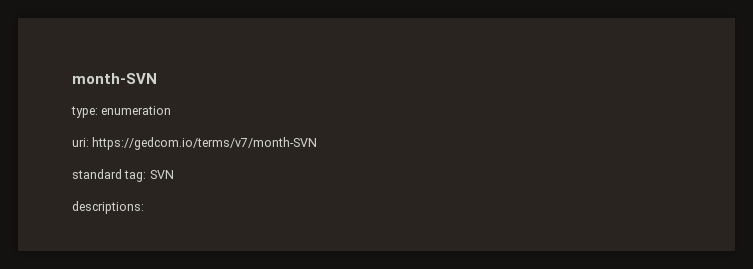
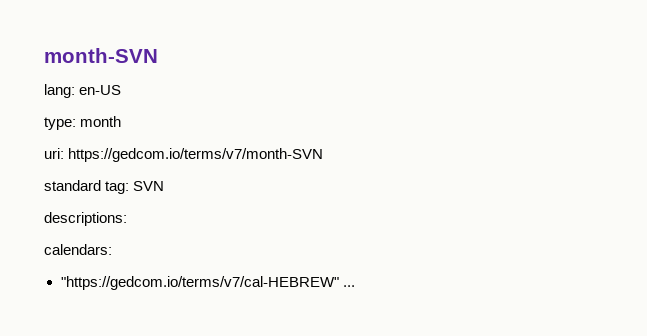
(157, 78) none -> [44,84,122,98] // lang: en-US
[101,106,172,115] enumeration -> [80,116,122,127] month
(144, 207) none -> [44,244,112,255] [60,276,355,290] // calendars: // "https://gedcom.io/terms/v7/cal-HEBREW" ...

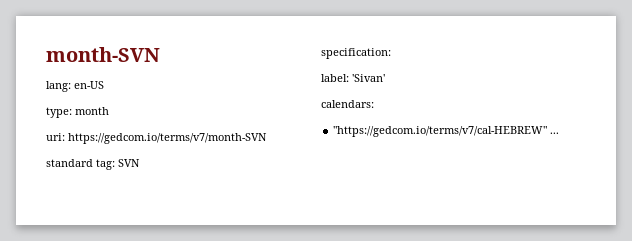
[44,212,127,226] descriptions: -> [321,48,391,59] [321,74,385,82] specification: // label: 'Sivan'

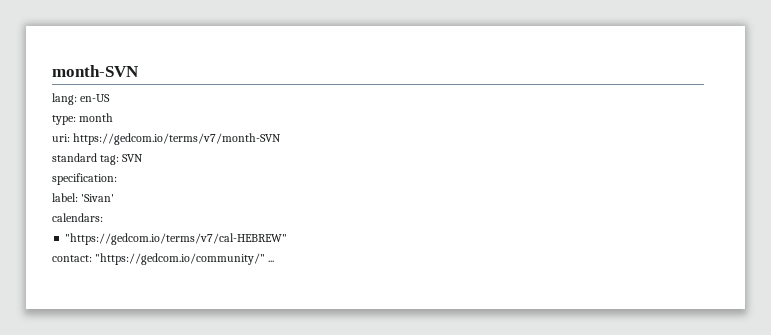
(548, 131) none -> [52,253,266,265] // contact: "https://gedcom.io/community/"

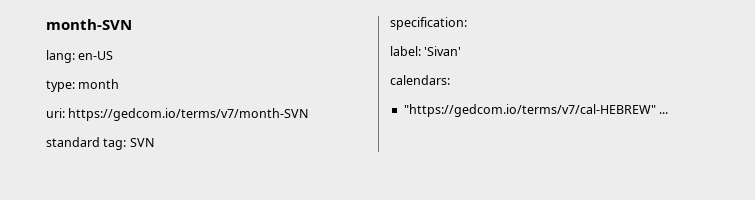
[52,253,266,265] // contact: "https://gedcom.io/community/" -> (656, 110) none

